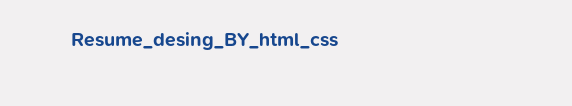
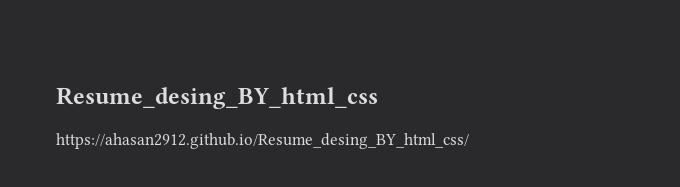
(338, 41) none -> [56,133,469,149] // https://ahasan2912.github.io/Resume_desing_BY_html_css/

